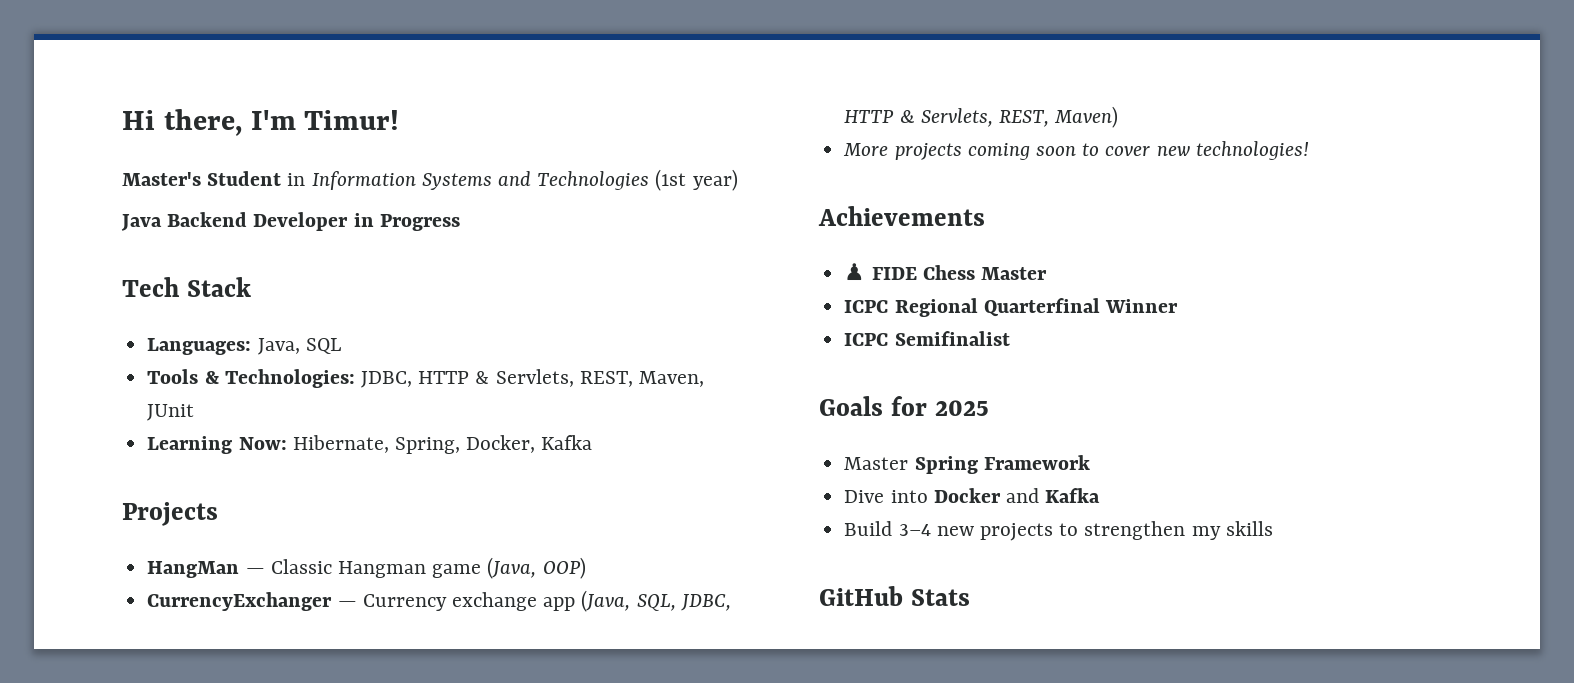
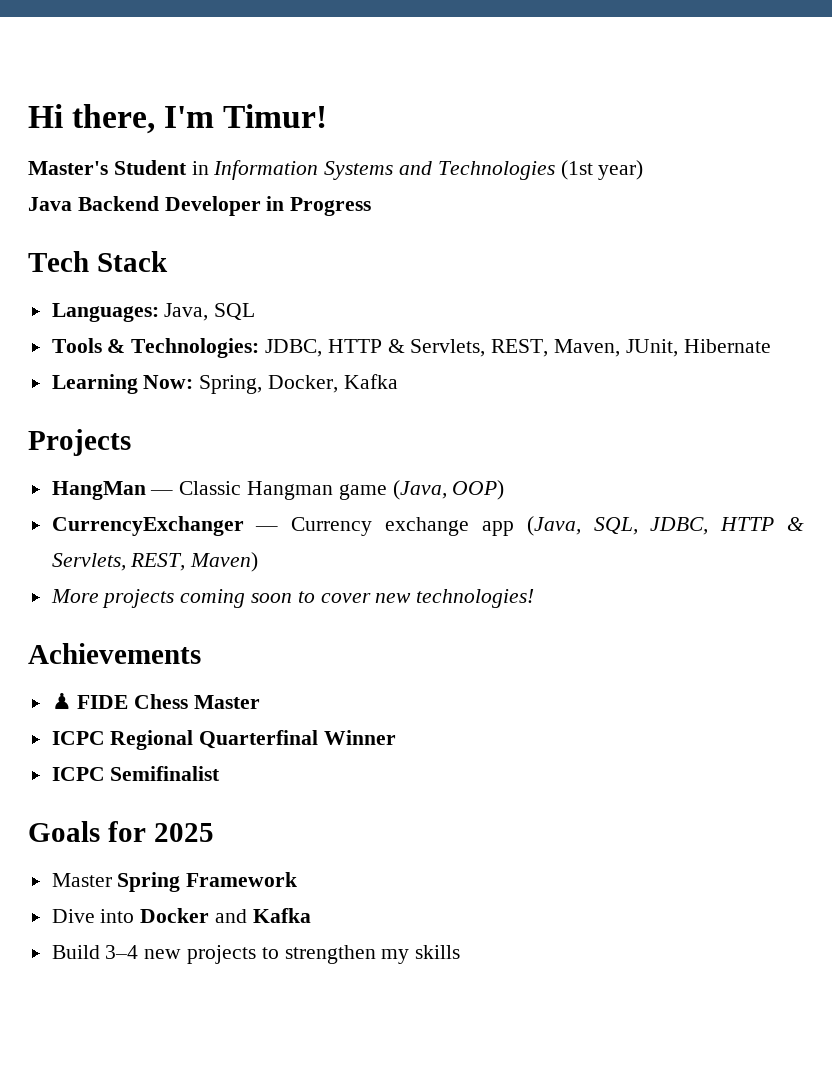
[147,404,195,421] JUnit -> [625,339,771,357] JUnit, Hibernate
[292,435,389,453] Hibernate, -> (194, 382) none
[819,586,970,606] // GitHub Stats -> (461, 952) none

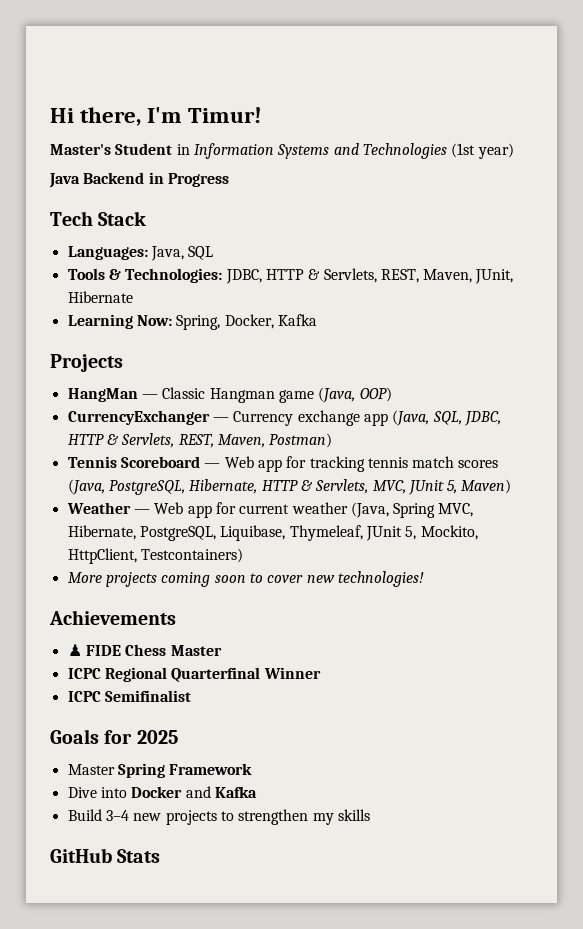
[164,196,261,216] Developer -> (145, 178) none
[190,552,259,572] Maven) -> [217,433,333,448] [67,456,499,472] [67,479,512,495] [66,502,474,518] [67,525,478,541] [67,548,243,564] Maven, Postman) // Tennis Scoreboard — Web app for tracking tennis match scores (Java, PostgreSQL, Hibernate, HTTP & Servlets, MVC, JUnit 5, Maven) // Weather — Web app for current weather (Java, Spring MVC, Hibernate, PostgreSQL, Liquibase, Thymeleaf, JUnit 5, Mockito, HttpClient, Testcontainers)
(461, 952) none -> [50,848,161,863] // GitHub Stats

